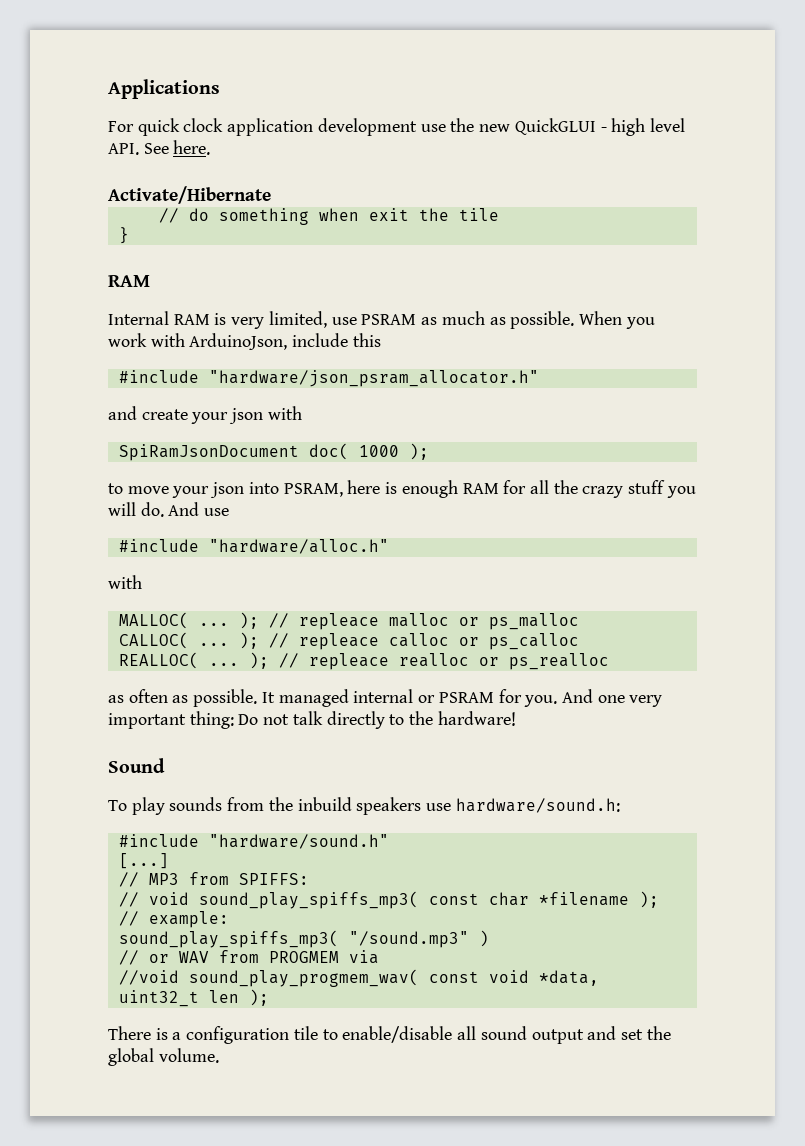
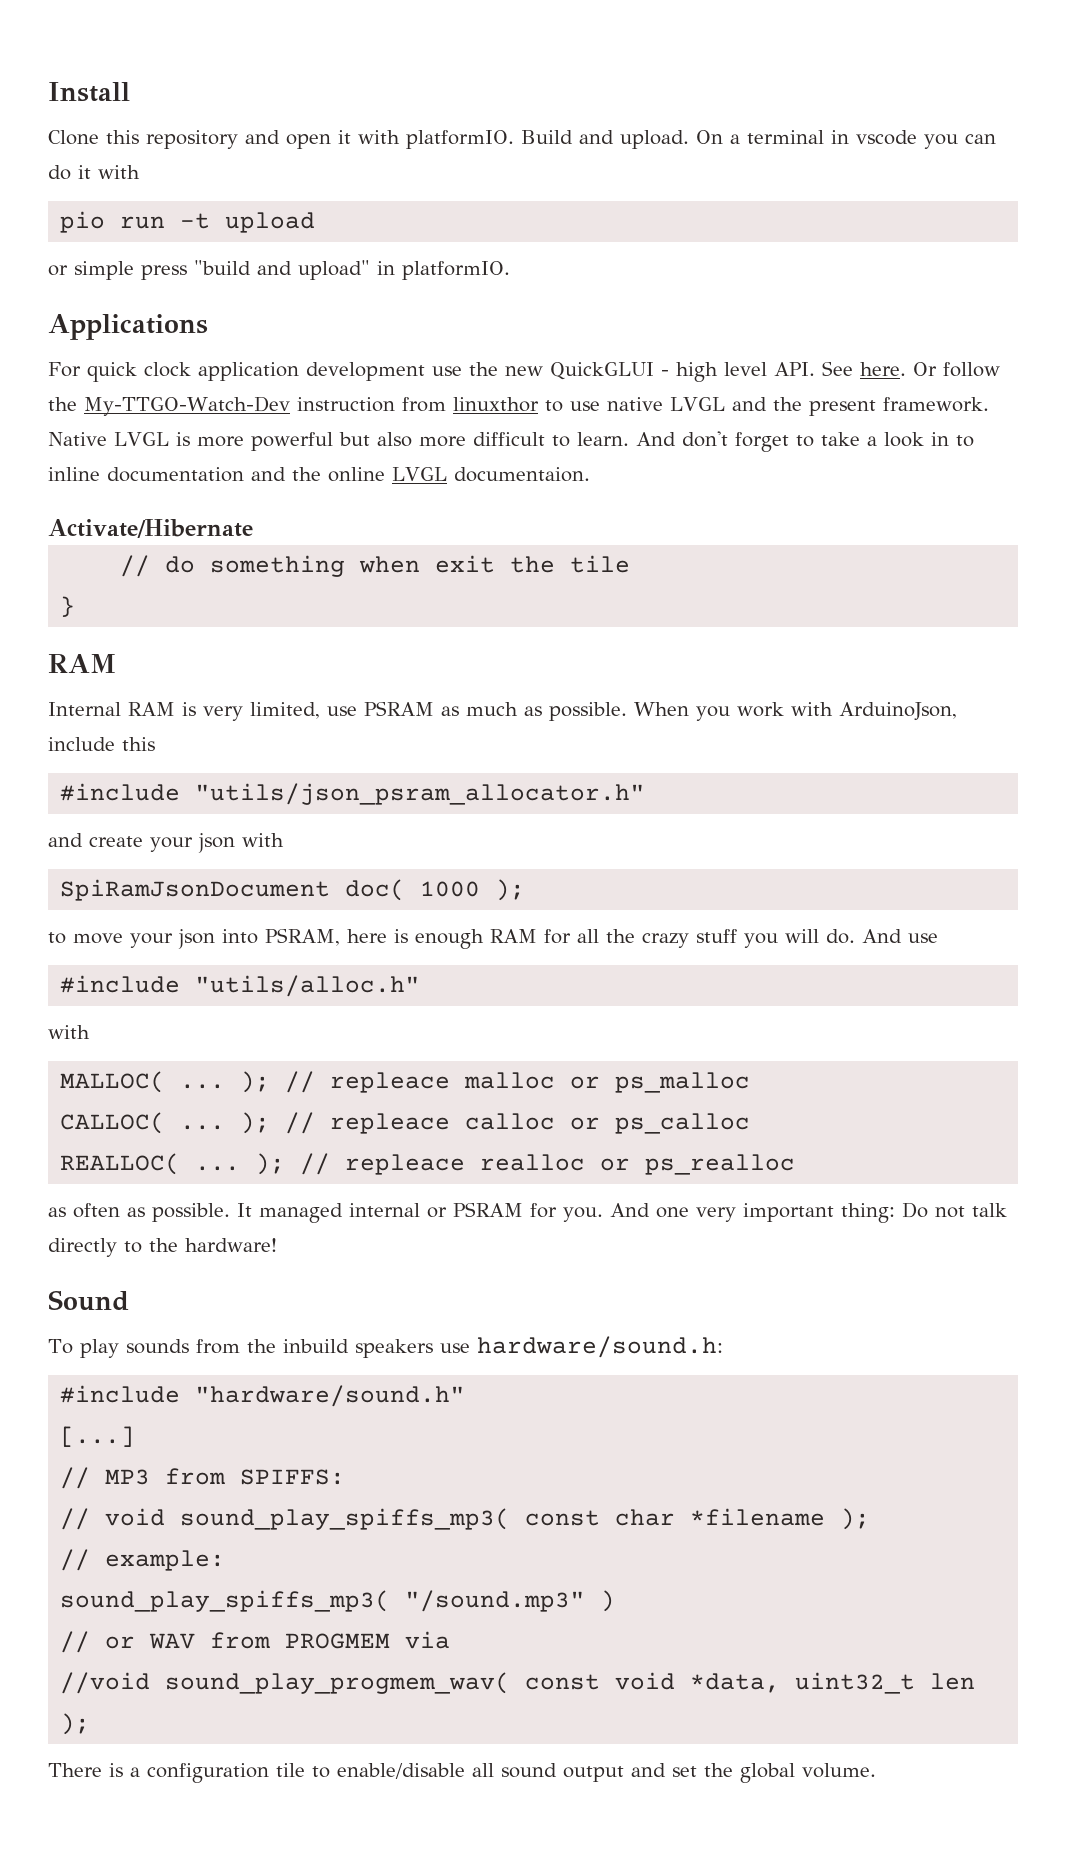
(108, 89) none -> [48,82,130,102] [48,130,996,149] [48,165,140,180] [60,211,316,233] [48,260,510,280] Install // Clone this repository and open it with platformIO. Build and upload. On a terminal in vscode you can do it with // pio run -t upload // or simple press "build and upload" in platformIO. //
(211, 147) none -> [913,362,1000,377] [48,396,989,416] [48,431,974,452] [48,467,590,482] Or follow the My-TTGO-Watch-Dev instruction from linuxthor to use native LVGL and the present framework. Native LVGL is more powerful but also more difficult to learn. And don't forget to take a look in to inline documentation and the online LVGL documentaion.
[208,370,539,387] "hardware/json_psram_allocator.h" -> [195,783,646,805] "utils/json_psram_allocator.h"
[208,539,389,554] "hardware/alloc.h" -> [195,975,421,997] "utils/alloc.h"

